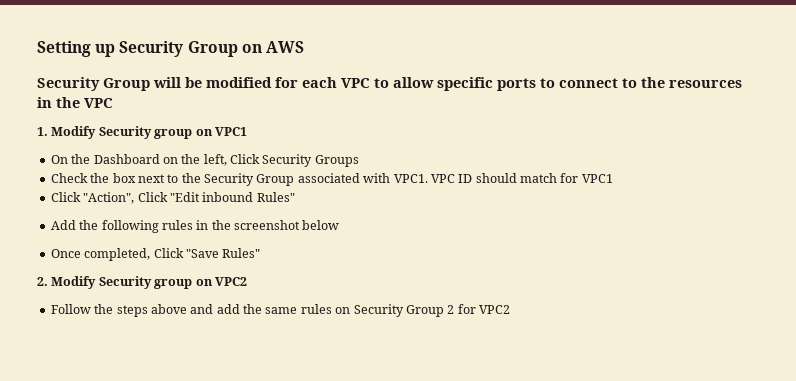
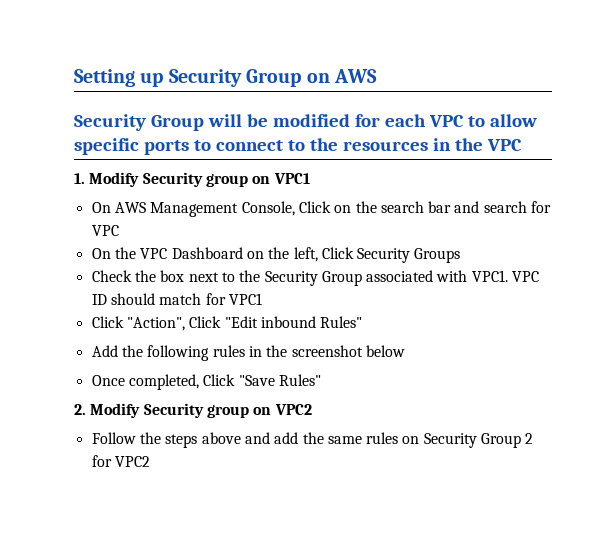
[71,154,91,164] the -> [114,201,552,217] [91,225,119,236] [91,247,168,259] AWS Management Console, Click on the search bar and search for VPC // On the VPC

